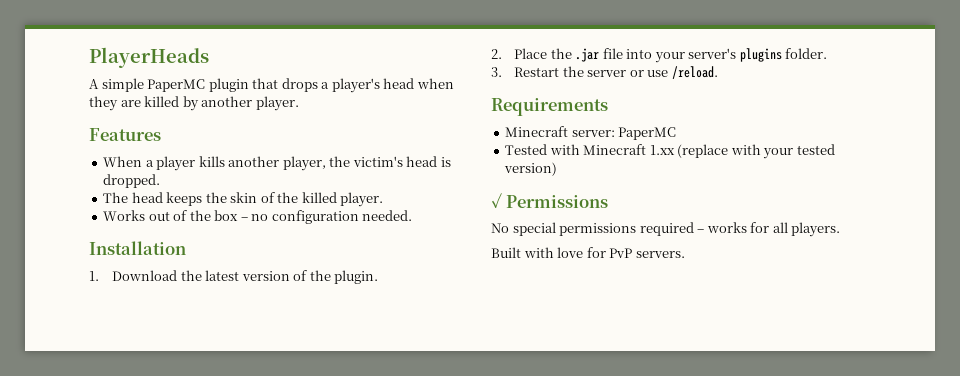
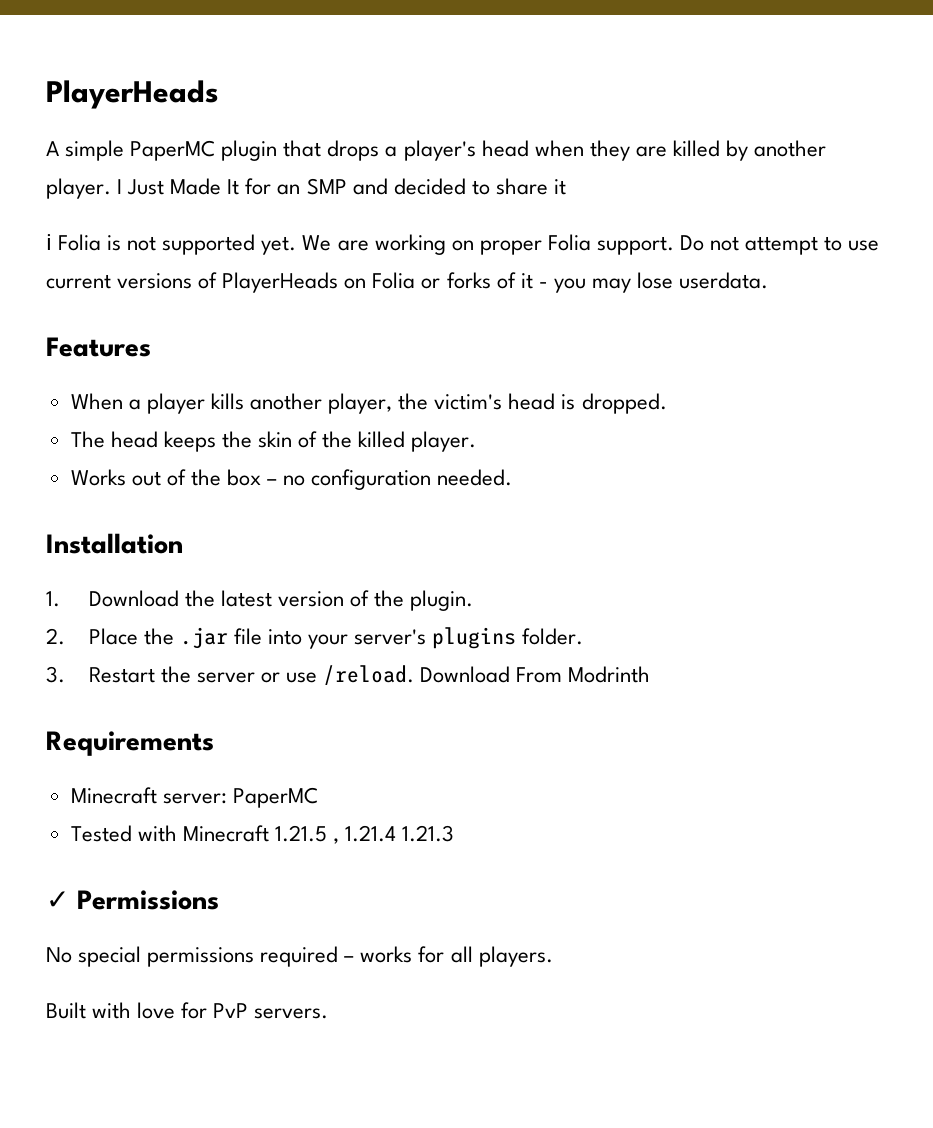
(299, 103) none -> [117,178,566,195] [46,234,880,255] [46,272,769,293] I Just Made It for an SMP and decided to share it // ℹ Folia is not supported yet. We are working on proper Folia support. Do not attempt to use current versions of PlayerHeads on Folia or forks of it - you may lose userdata.
(718, 72) none -> [420,666,651,683] Download From Modrinth
[649,144,835,159] [504,162,558,176] 1.xx (replace with your tested version) -> [274,825,455,844] 1.21.5 , 1.21.4 1.21.3

